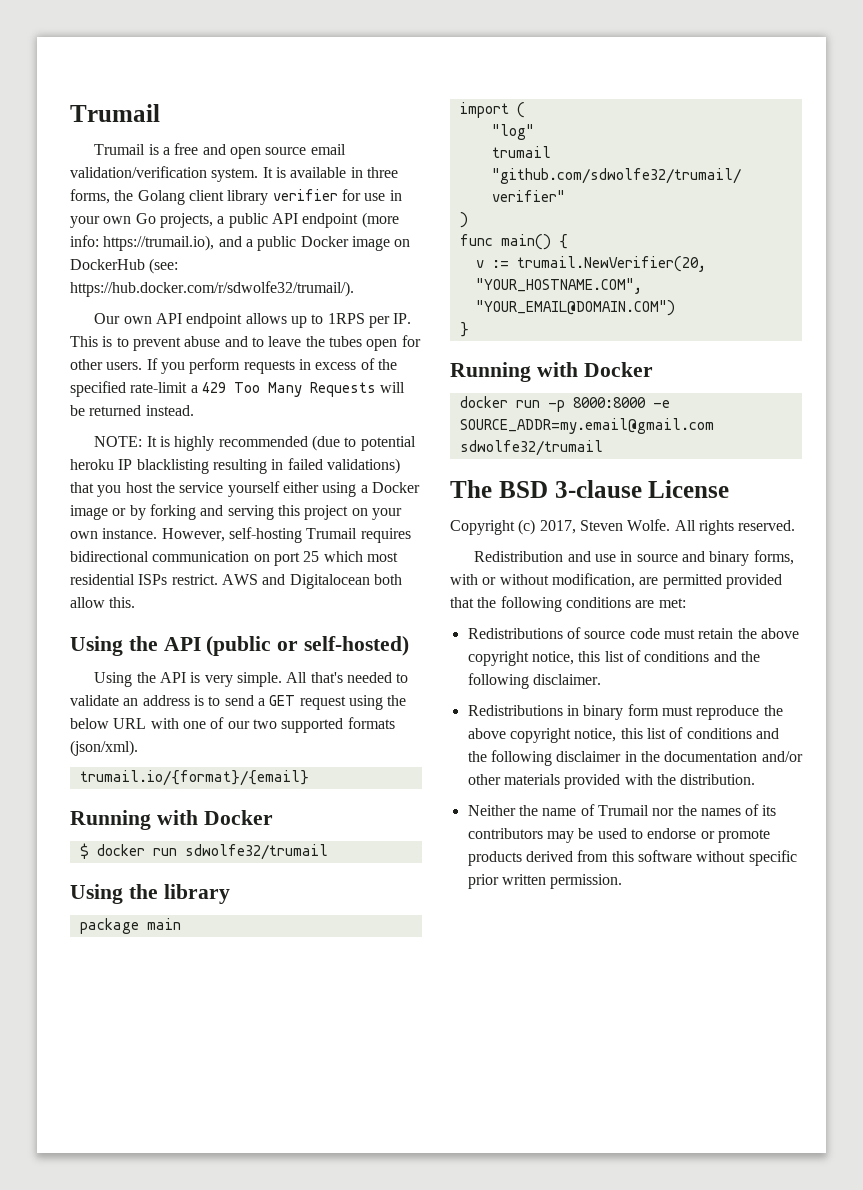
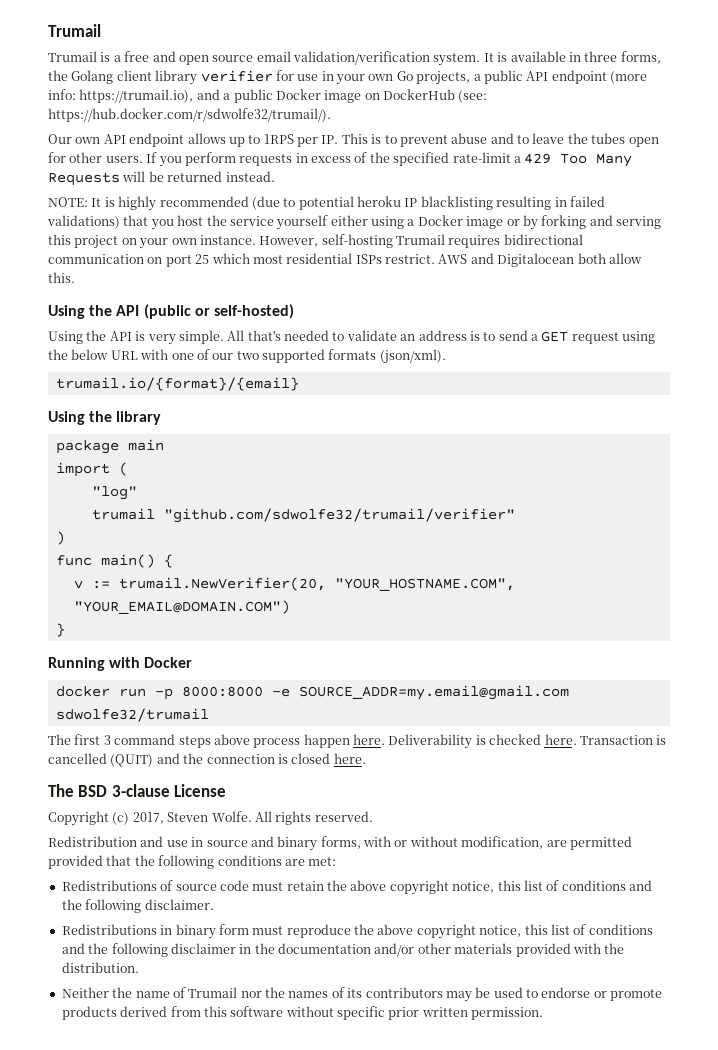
[70,810,273,830] [79,843,328,860] // Running with Docker // $ docker run sdwolfe32/trumail -> (299, 384) none
(603, 448) none -> [48,734,667,749] [48,753,366,767] // The first 3 command steps above process happen here. Deliverability is checked here. Transaction is cancelled (QUIT) and the connection is closed here.

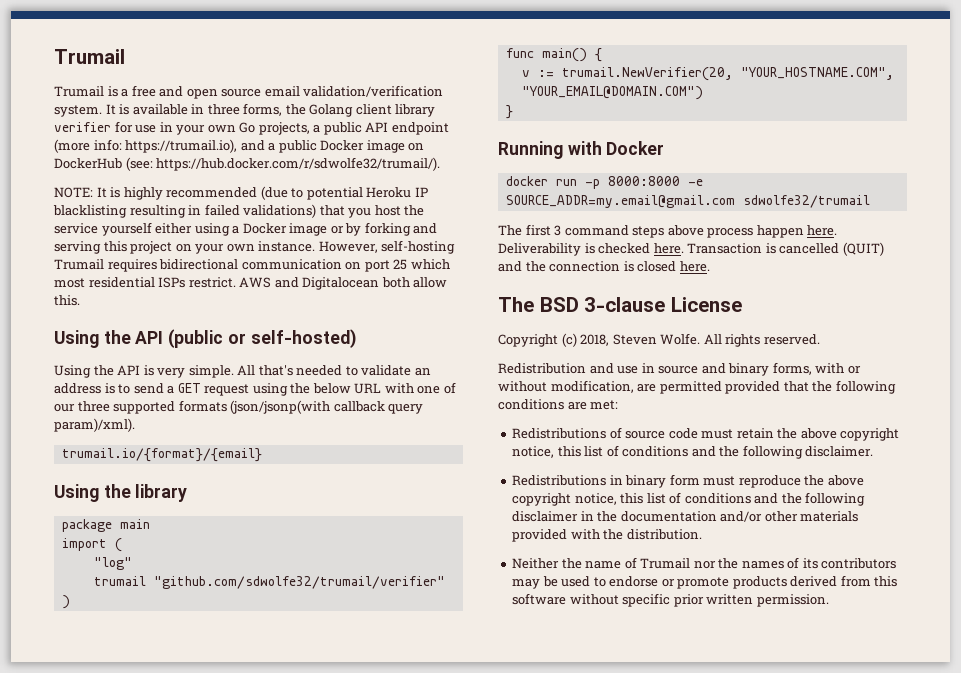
[48,133,659,147] [48,152,633,167] [48,171,275,186] // Our own API endpoint allows up to 1RPS per IP. This is to prevent abuse and to leave the tubes open for other users. If you perform requests in excess of the specified rate-limit a 429 Too Many Requests will be returned instead. -> (441, 164) none
[357,196,401,207] heroku -> [366,187,412,198] Heroku
[236,351,259,360] two -> [77,401,110,412] three
[379,349,446,364] (json/xml). -> [230,400,424,414] [54,418,135,432] (json/jsonp(with callback query param)/xml).
[132,812,164,824] 2017, -> [580,334,610,346] 2018,

